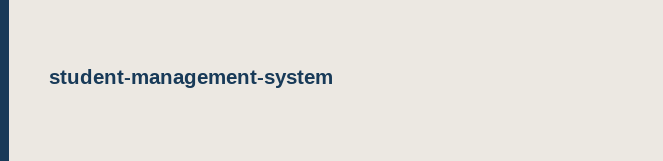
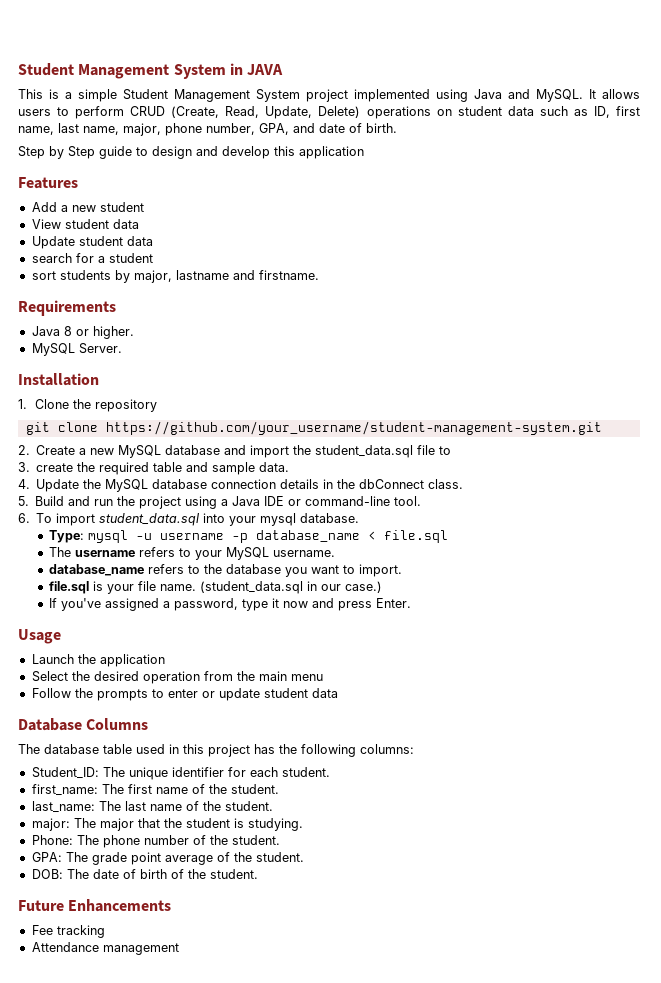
[49,69,333,88] student-management-system -> [18,63,284,79] [18,89,640,102] [18,106,641,119] [18,123,397,136] [18,146,364,159] [18,177,78,189] [31,202,144,212] [31,219,139,229] [31,236,153,249] [31,253,153,263] [31,270,319,283] [18,300,116,316] [31,326,134,339] [31,343,122,356] [18,373,99,386] [18,399,158,412] [25,421,602,435] [18,445,452,458] [18,462,290,475] [18,479,464,492] [18,496,422,509] [18,513,360,526] [48,530,448,543] [48,547,335,560] [48,564,402,577] [48,581,382,594] [48,598,411,611] [18,629,61,644] [31,654,165,667] [31,671,323,684] [31,688,338,701] [18,718,149,731] [18,744,414,757] [31,767,330,780] [31,784,279,796] [31,801,273,813] [31,818,303,831] [31,835,280,848] [31,852,304,865] [31,869,258,879] [18,899,172,912] [31,925,105,938] [31,942,179,955] Student Management System in JAVA // This is a simple Student Management System project implemented using Java and MySQL. It allows users to perform CRUD (Create, Read, Update, Delete) operations on student data such as ID, first name, last name, major, phone number, GPA, and date of birth. // Step by Step guide to design and develop this application // Features // Add a new student // View student data // Update student data // search for a student // sort students by major, lastname and firstname. // Requirements // Java 8 or higher. // MySQL Server. // Installation // 1. Clone the repository // git clone https://github.com/your_username/student-management-system.git // 2. Create a new MySQL database and import the student_data.sql file to // 3. create the required table and sample data. // 4. Update the MySQL database connection details in the dbConnect class. // 5. Build and run the project using a Java IDE or command-line tool. // 6. To import student_data.sql into your mysql database. // Type: mysql -u username -p database_name < file.sql // The username refers to your MySQL username. // database_name refers to the database you want to import. // file.sql is your file name. (student_data.sql in our case.) // If you've assigned a password, type it now and press Enter. // Usage // Launch the application // Select the desired operation from the main menu // Follow the prompts to enter or update student data // Database Columns // The database table used in this project has the following columns: // Student_ID: The unique identifier for each student. // first_name: The first name of the student. // last_name: The last name of the student. // major: The major that the student is studying. // Phone: The phone number of the student. // GPA: The grade point average of the student. // DOB: The date of birth of the student. // Future Enhancements // Fee tracking // Attendance management

